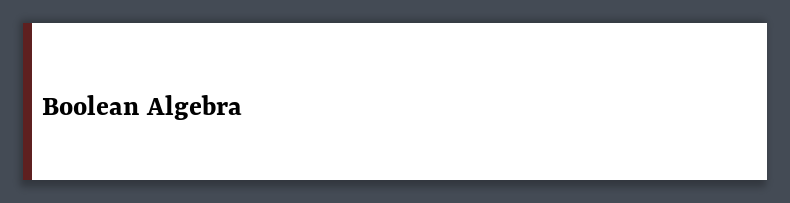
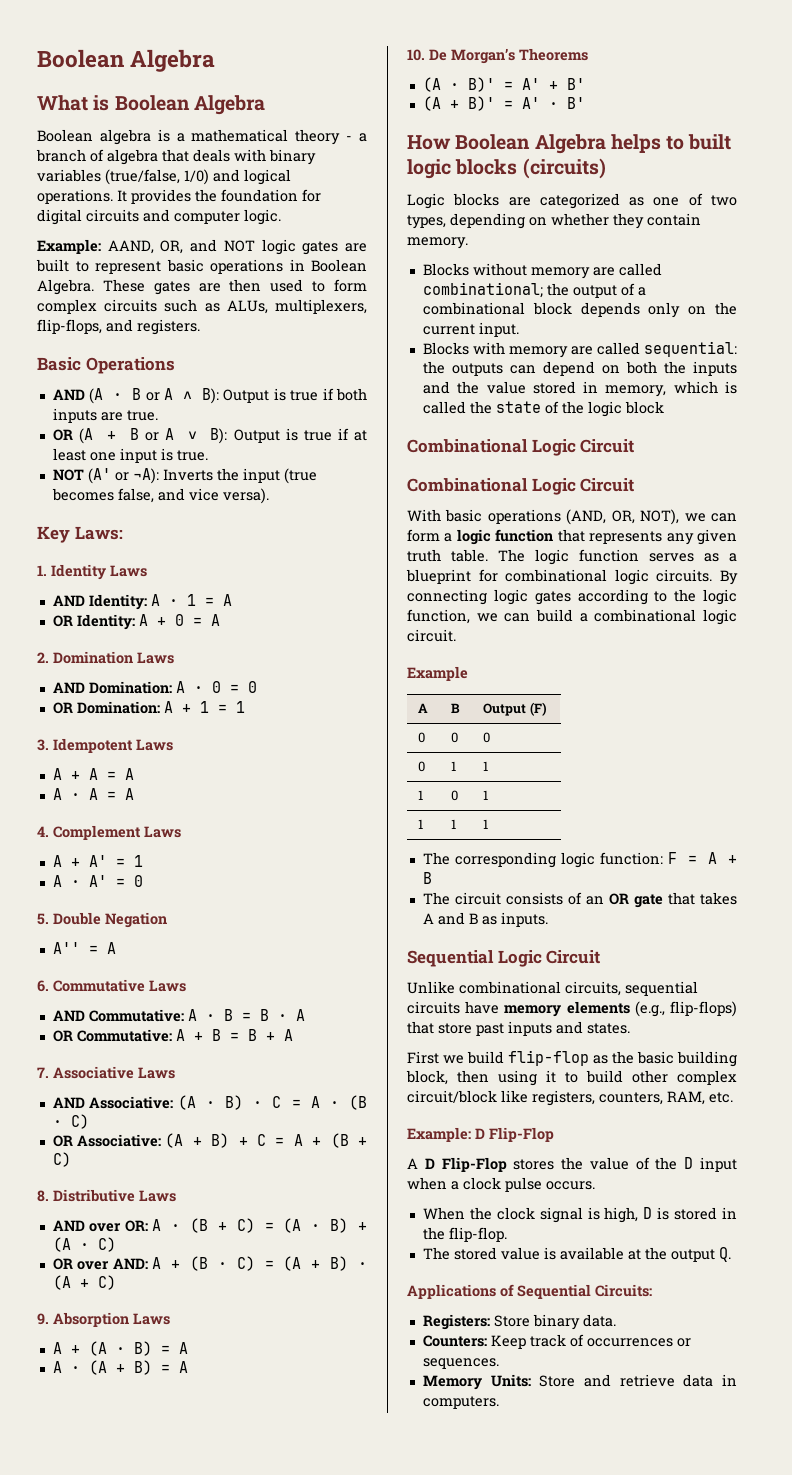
[42,95,243,120] Boolean Algebra -> [37,49,216,72] [37,95,265,115] [37,129,367,145] [36,149,316,165] [37,169,291,185] [37,189,321,204] [37,209,281,225] [37,239,367,255] [36,259,367,274] [37,279,367,295] [37,299,367,314] [37,319,200,335] [37,357,175,374] [52,388,368,404] [52,408,158,423] [52,428,368,444] [52,448,208,463] [52,468,317,484] [51,488,269,504] [37,526,123,543] [37,564,147,580] [52,594,232,610] [52,614,220,630] [37,651,174,664] [52,681,257,694] [52,701,245,714] [37,738,173,753] [52,768,134,780] [52,788,134,800] [37,825,181,840] [52,855,143,867] [52,875,143,887] [37,912,167,928] [52,942,116,954] [37,979,186,992] [52,1009,305,1022] [52,1029,293,1042] [37,1066,175,1079] [52,1095,368,1110] [52,1114,89,1129] [52,1133,367,1148] [52,1152,71,1167] [37,1189,176,1202] [52,1218,367,1233] [52,1237,116,1252] [52,1256,367,1271] [52,1275,116,1290] [37,1312,170,1327] [52,1341,188,1356] [52,1360,188,1375] [407,48,588,64] [422,77,585,92] [422,96,585,111] [407,134,732,154] [407,158,606,179] [407,193,737,209] [407,213,701,229] [407,237,468,249] [422,263,662,279] [422,282,646,298] [422,302,737,318] [422,322,519,337] [422,341,737,358] [422,361,737,376] [422,381,737,397] [422,401,664,417] [407,439,635,456] [407,478,635,495] [407,509,737,525] [407,529,737,545] [407,549,737,565] [406,569,738,585] [407,589,737,605] [407,609,737,625] [407,629,456,642] [407,666,468,681] [418,703,429,713] [451,703,461,713] [483,702,547,716] [418,732,426,743] [451,732,459,743] [483,732,491,743] [418,761,426,772] [451,761,457,771] [483,761,489,771] [418,790,424,800] [451,790,459,801] [483,790,489,800] [418,819,424,829] [451,819,457,829] [483,819,489,829] [422,852,737,868] [422,872,432,884] [422,892,737,908] [422,912,548,927] [407,950,601,967] [407,981,698,996] [407,1001,737,1017] [407,1021,630,1036] [407,1050,737,1067] [406,1070,737,1086] [407,1090,733,1106] [407,1127,554,1142] [407,1157,737,1172] [407,1177,595,1192] [422,1207,737,1223] [422,1227,507,1242] [422,1247,731,1262] [407,1284,652,1299] [422,1314,616,1330] [422,1334,691,1349] [422,1358,499,1369] [422,1374,737,1390] [422,1396,499,1409] Boolean Algebra // What is Boolean Algebra // Boolean algebra is a mathematical theory - a branch of algebra that deals with binary variables (true/false, 1/0) and logical operations. It provides the foundation for digital circuits and computer logic. // Example: AAND, OR, and NOT logic gates are built to represent basic operations in Boolean Algebra. These gates are then used to form complex circuits such as ALUs, multiplexers, flip-flops, and registers. // Basic Operations // AND (A · B or A ∧ B): Output is true if both inputs are true. // OR (A + B or A ∨ B): Output is true if at least one input is true. // NOT (A' or ¬A): Inverts the input (true becomes false, and vice versa). // Key Laws: // 1. Identity Laws // AND Identity: A · 1 = A // OR Identity: A + 0 = A // 2. Domination Laws // AND Domination: A · 0 = 0 // OR Domination: A + 1 = 1 // 3. Idempotent Laws // A + A = A // A · A = A // 4. Complement Laws // A + A' = 1 // A · A' = 0 // 5. Double Negation // A'' = A // 6. Commutative Laws // AND Commutative: A · B = B · A // OR Commutative: A + B = B + A // 7. Associative Laws // AND Associative: (A · B) · C = A · (B · C) // OR Associative: (A + B) + C = A + (B + C) // 8. Distributive Laws // AND over OR: A · (B + C) = (A · B) + (A · C) // OR over AND: A + (B · C) = (A + B) · (A + C) // 9. Absorption Laws // A + (A · B) = A // A · (A + B) = A // 10. De Morgan’s Theorems // (A · B)' = A' + B' // (A + B)' = A' · B' // How Boolean Algebra helps to built logic blocks (circuits) // Logic blocks are categorized as one of two types, depending on whether they contain memory. // Blocks without memory are called combinational; the output of a combinational block depends only on the current input. // Blocks with memory are called sequential: the outputs can depend on both the inputs and the value stored in memory, which is called the state of the logic block // Combinational Logic Circuit // Combinational Logic Circuit // With basic operations (AND, OR, NOT), we can form a logic function that represents any given truth table. The logic function serves as a blueprint for combinational logic circuits. By connecting logic gates according to the logic function, we can build a combinational logic circuit. // Example // A | B | Output (F) // 0 | 0 | 0 // 0 | 1 | 1 // 1 | 0 | 1 // 1 | 1 | 1 // The corresponding logic function: F = A + B // The circuit consists of an OR gate that takes A and B as inputs. // Sequential Logic Circuit // Unlike combinational circuits, sequential circuits have memory elements (e.g., flip-flops) that store past inputs and states. // First we build flip-flop as the basic building block, then using it to build other complex circuit/block like registers, counters, RAM, etc. // Example: D Flip-Flop // A D Flip-Flop stores the value of the D input when a clock pulse occurs. // When the clock signal is high, D is stored in the flip-flop. // The stored value is available at the output Q. // Applications of Sequential Circuits: // Registers: Store binary data. // Counters: Keep track of occurrences or sequences. // Memory Units: Store and retrieve data in computers.

